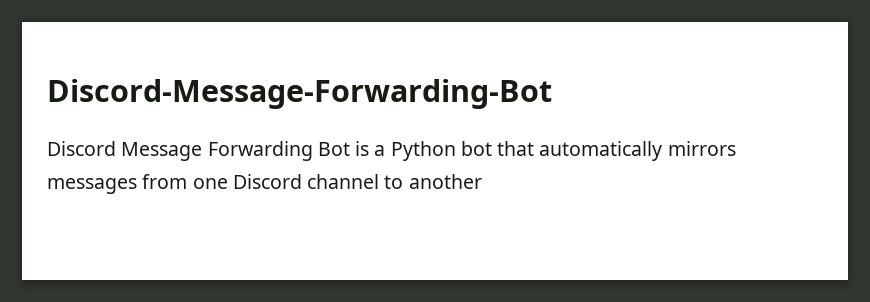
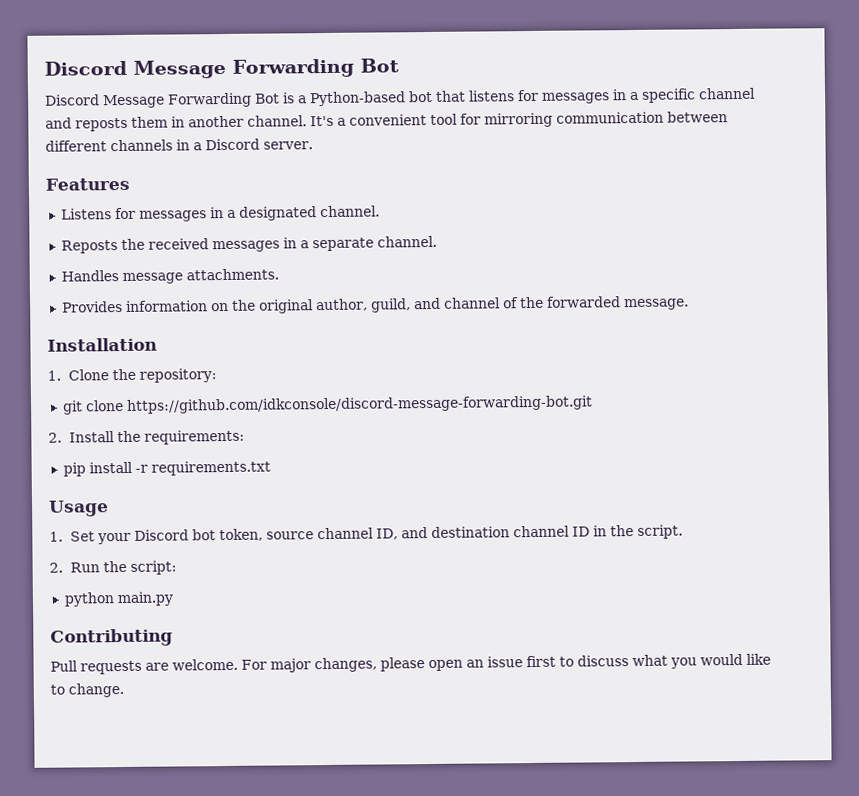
[47,79,552,109] Discord-Message-Forwarding-Bot -> [44,58,399,79] Discord Message Forwarding Bot
[390,141,456,161] Python -> [310,91,406,107] Python-based
[539,141,736,161] [47,174,482,194] automatically mirrors messages from one Discord channel to another -> [468,87,756,104] [45,111,728,132] [45,138,313,152] [45,177,130,191] [60,205,380,222] [60,235,437,254] [60,268,279,285] [61,296,689,314] [47,337,157,352] [47,368,217,383] [62,395,593,415] [48,429,245,445] [62,460,271,477] [48,500,109,517] [49,524,683,545] [49,560,177,575] [63,591,174,607] [50,628,173,647] [50,653,771,675] [50,683,124,698] listens for messages in a specific channel and reposts them in another channel. It's a convenient tool for mirroring communication between different channels in a Discord server. // Features // Listens for messages in a designated channel. // Reposts the received messages in a separate channel. // Handles message attachments. // Provides information on the original author, guild, and channel of the forwarded message. // Installation // 1. Clone the repository: // git clone https://github.com/idkconsole/discord-message-forwarding-bot.git // 2. Install the requirements: // pip install -r requirements.txt // Usage // 1. Set your Discord bot token, source channel ID, and destination channel ID in the script. // 2. Run the script: // python main.py // Contributing // Pull requests are welcome. For major changes, please open an issue first to discuss what you would like to change.

